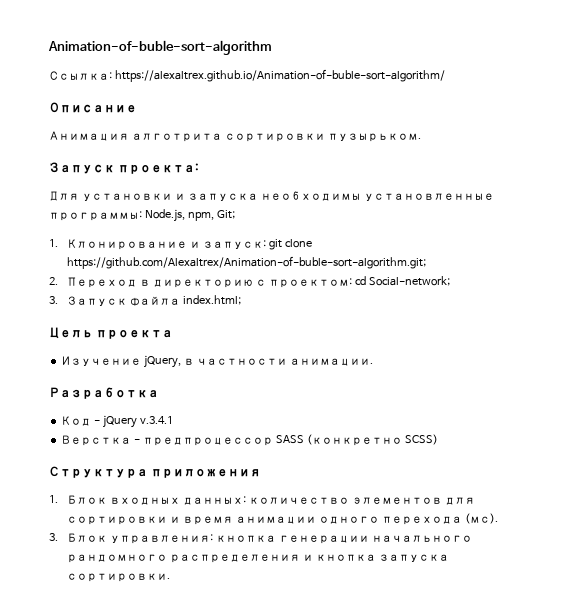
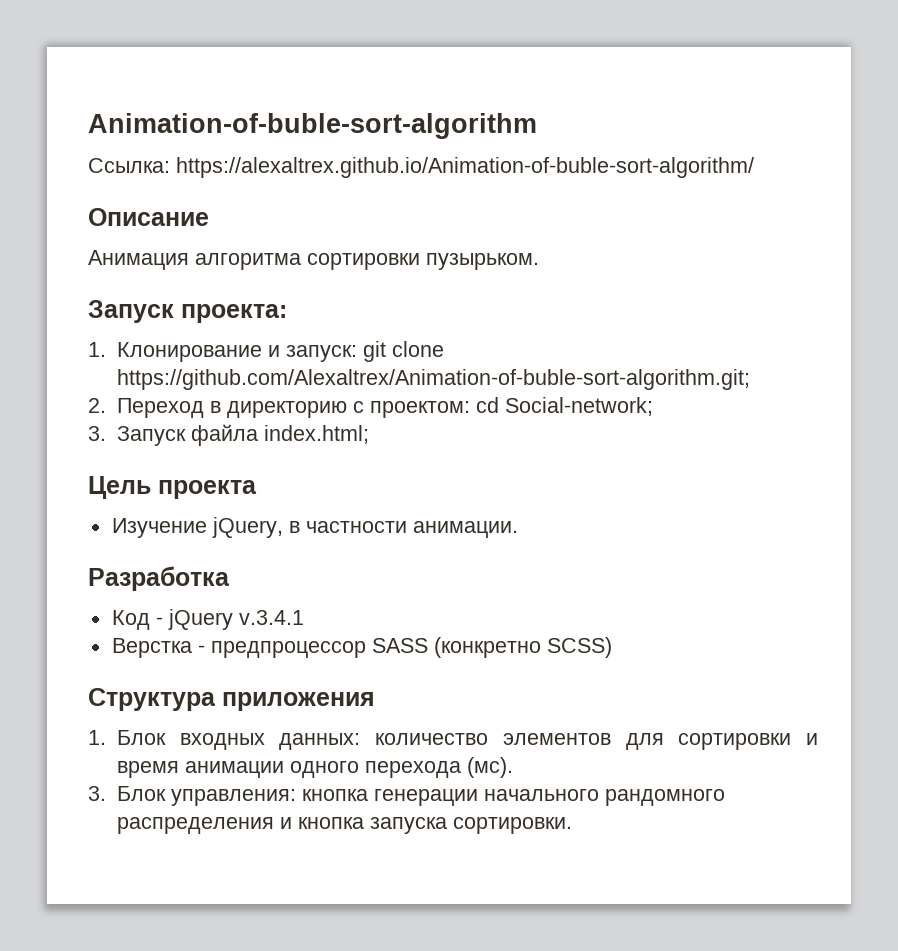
[131,133,222,142] алготрита -> [195,253,301,270] алгоритма
[49,191,494,201] [49,209,235,222] // Для установки и запуска необходимы установленные программы: Node.js, npm, Git; -> (287, 313) none

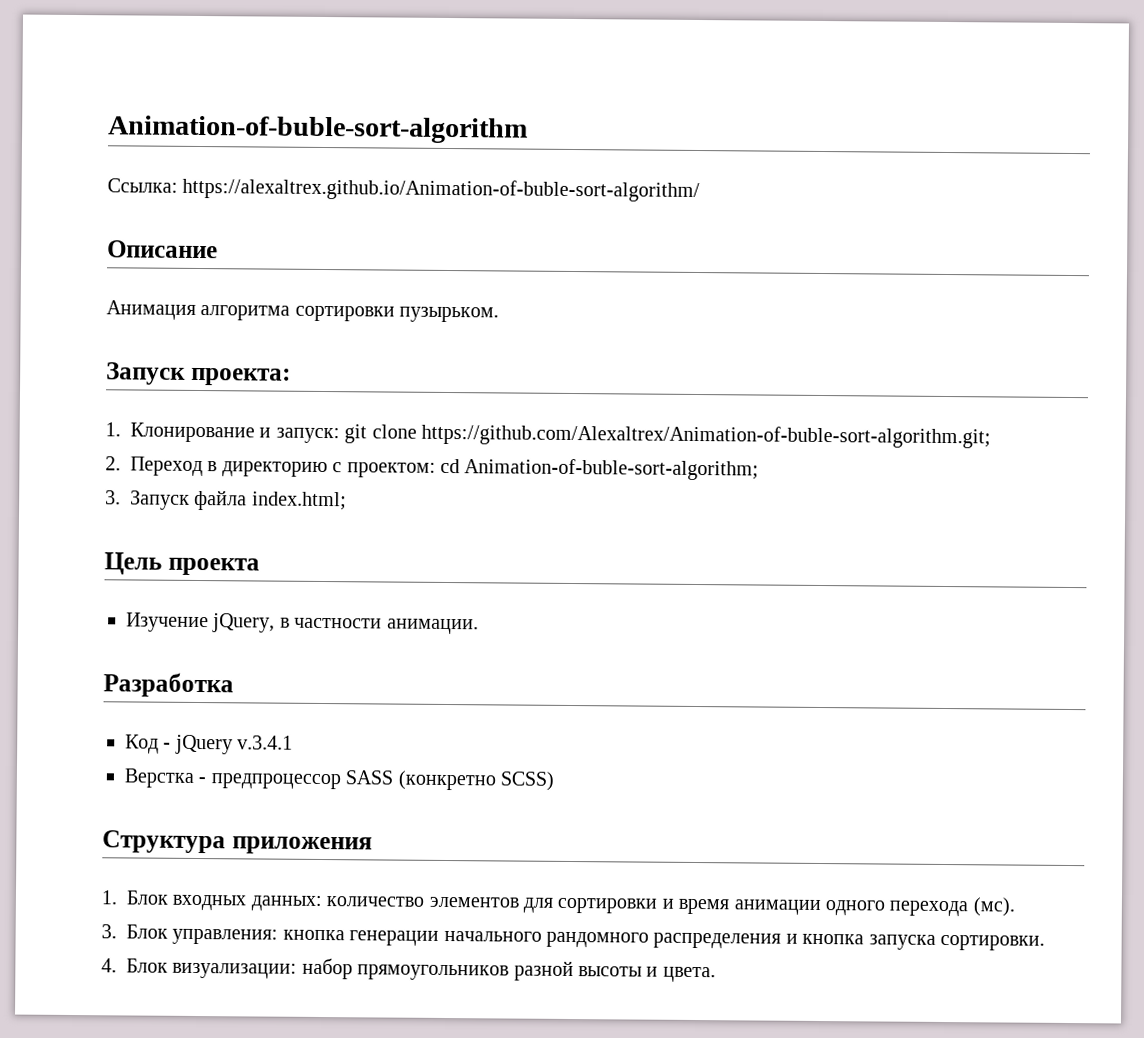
[504,397,653,416] Social-network; -> [464,458,760,481] Animation-of-buble-sort-algorithm;
(572, 825) none -> [101,957,716,983] // 4. Блок визуализации: набор прямоугольников разной высоты и цвета.

